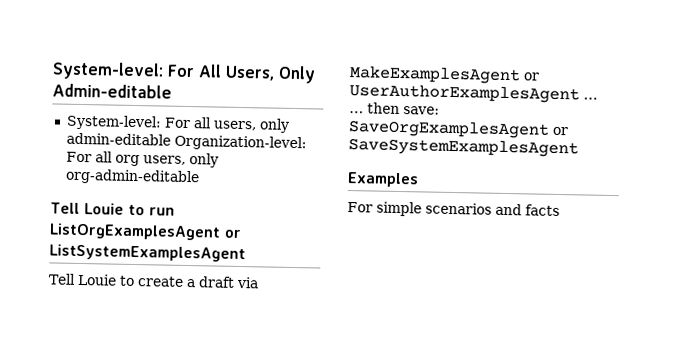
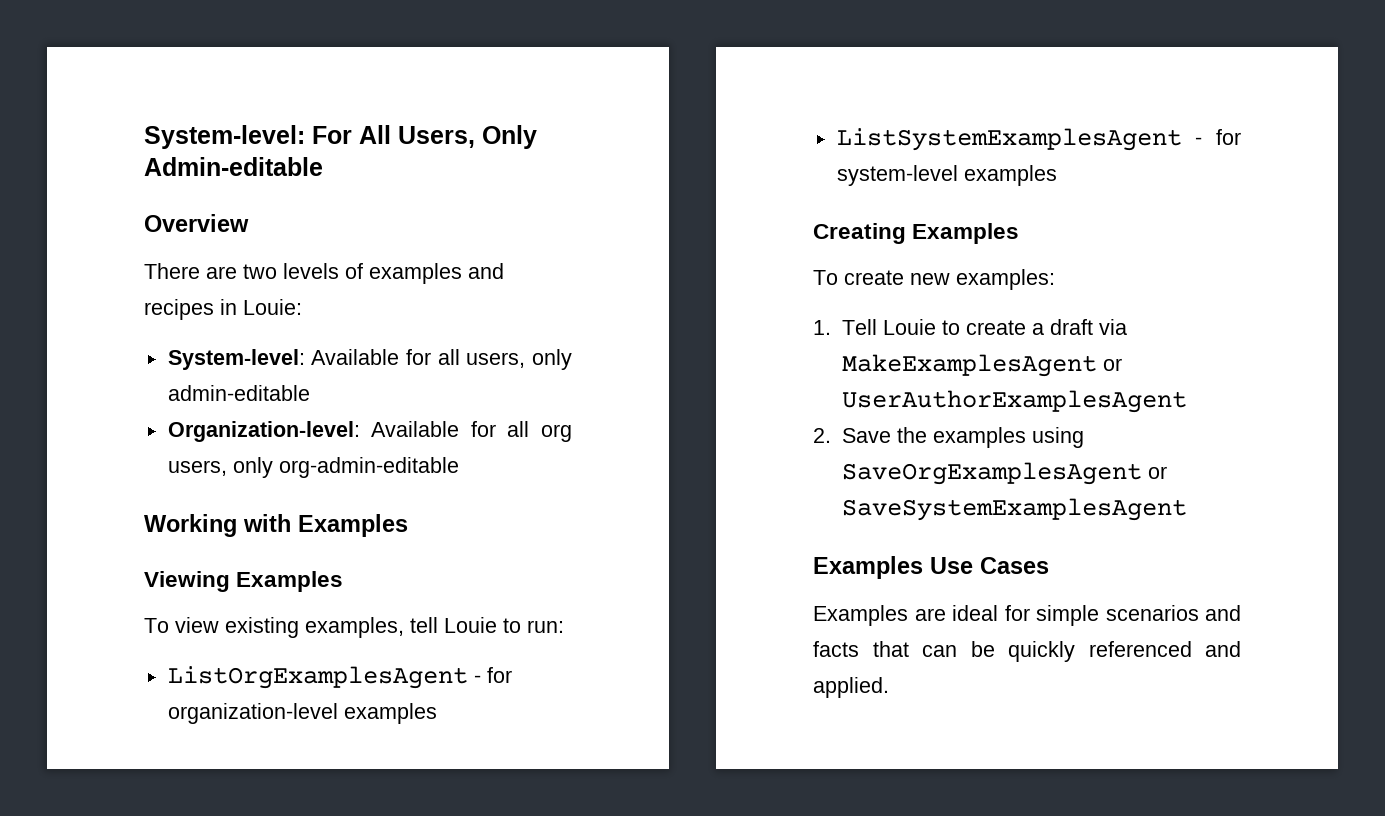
[65,114,191,131] // System-level: For -> [144,214,249,232] [144,263,504,284] [144,299,302,320] [167,349,431,370] // Overview // There are two levels of examples and recipes in Louie: // System-level: Available for
[173,134,307,152] [65,151,92,163] Organization-level: For -> [167,421,496,442] // Organization-level: Available for
[50,202,175,216] [49,223,242,241] [49,244,246,263] Tell Louie to run ListOrgExamplesAgent or ListSystemExamplesAgent // -> [144,514,408,537] [144,571,344,592] [144,617,564,638] [167,666,512,689] [167,703,437,724] [836,128,1241,151] [836,165,1057,186] [813,223,1020,244] [813,269,1055,290] [813,320,831,335] Working with Examples // Viewing Examples // To view existing examples, tell Louie to run: // ListOrgExamplesAgent - for organization-level examples // ListSystemExamplesAgent - for system-level examples // Creating Examples // To create new examples: // 1.
[583,97,598,100] [349,102,440,115] … // … then save: -> [813,427,1084,448] // 2. Save the examples using
[347,201,560,217] // For simple scenarios and facts -> [930,557,1049,574] [813,605,1241,626] [813,641,1241,662] [813,677,889,698] Use Cases // Examples are ideal for simple scenarios and facts that can be quickly referenced and applied.

